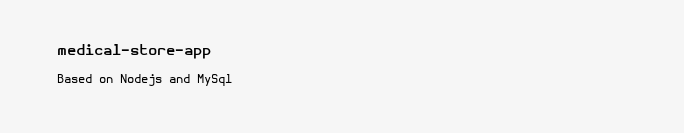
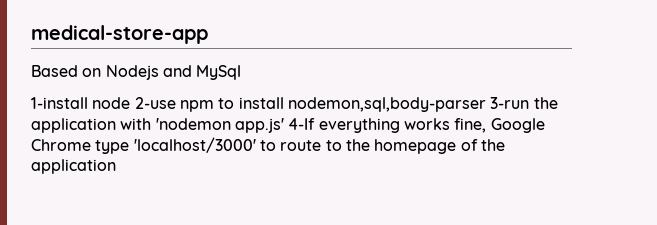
(232, 80) none -> [31,97,558,112] [31,118,545,133] [31,137,505,154] [31,159,116,174] // 1-install node 2-use npm to install nodemon,sql,body-parser 3-run the application with 'nodemon app.js' 4-If everything works fine, Google Chrome type 'localhost/3000' to route to the homepage of the application

